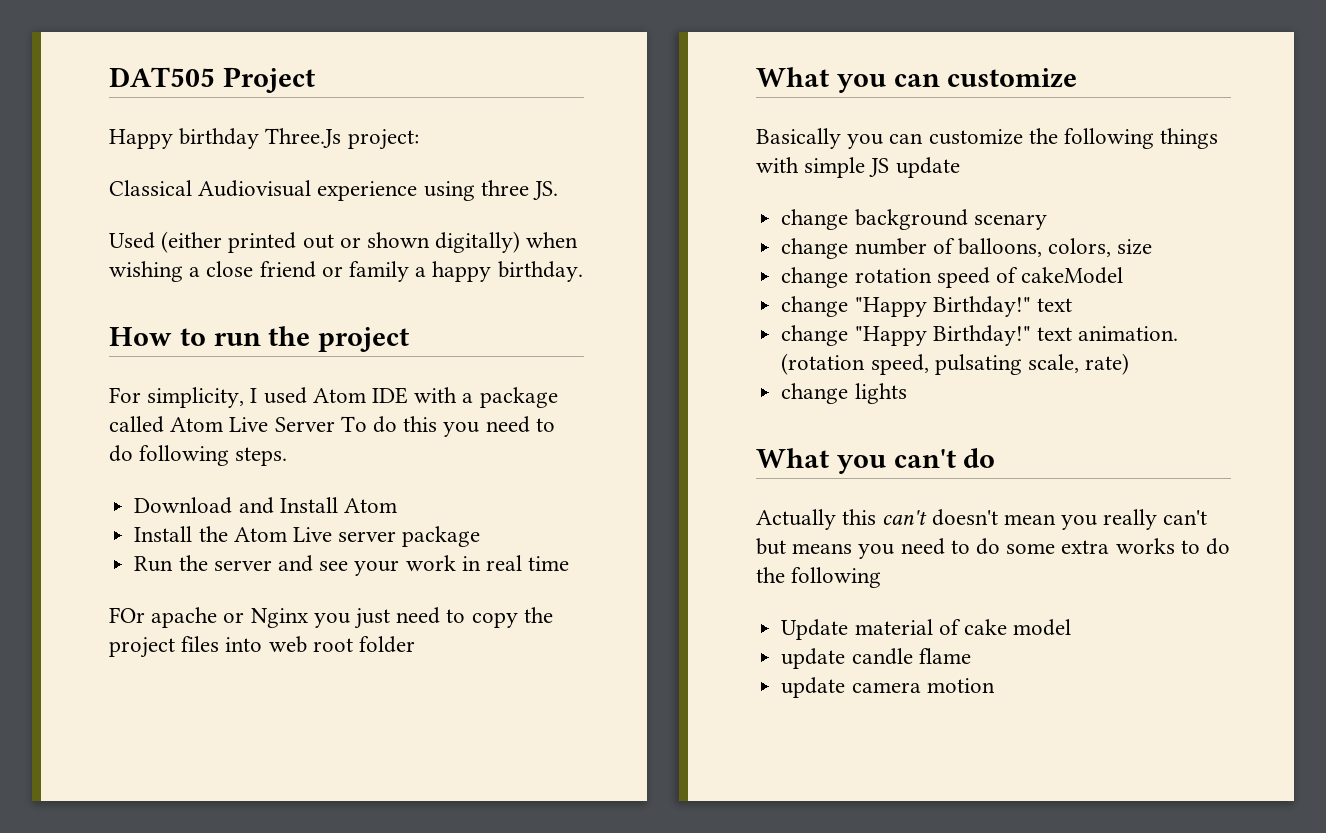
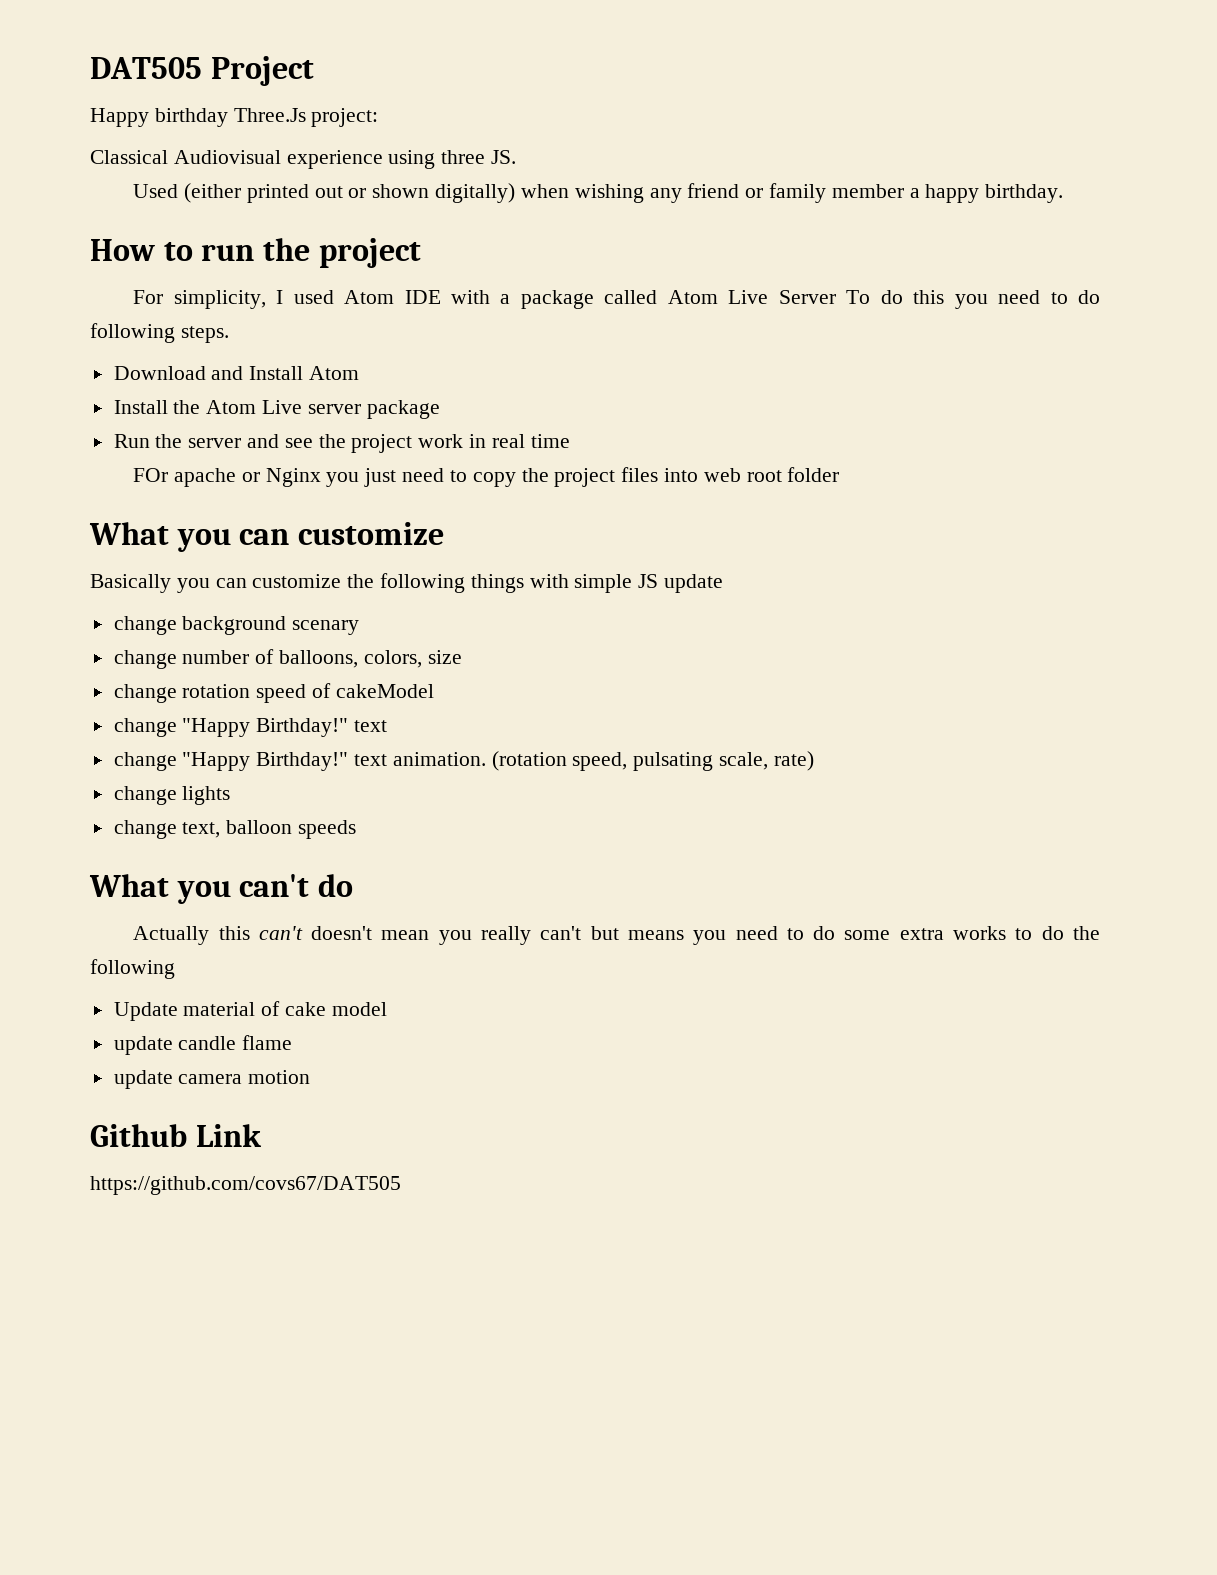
[189,261,254,277] a close -> [649,188,682,203] any
(410, 271) none -> [831,184,904,198] member
[354,560,400,576] your -> [318,434,413,453] the project
(907, 393) none -> [113,820,357,839] // change text, balloon speeds
(995, 685) none -> [90,1124,262,1147] [90,1176,401,1195] // Github Link // https://github.com/covs67/DAT505

